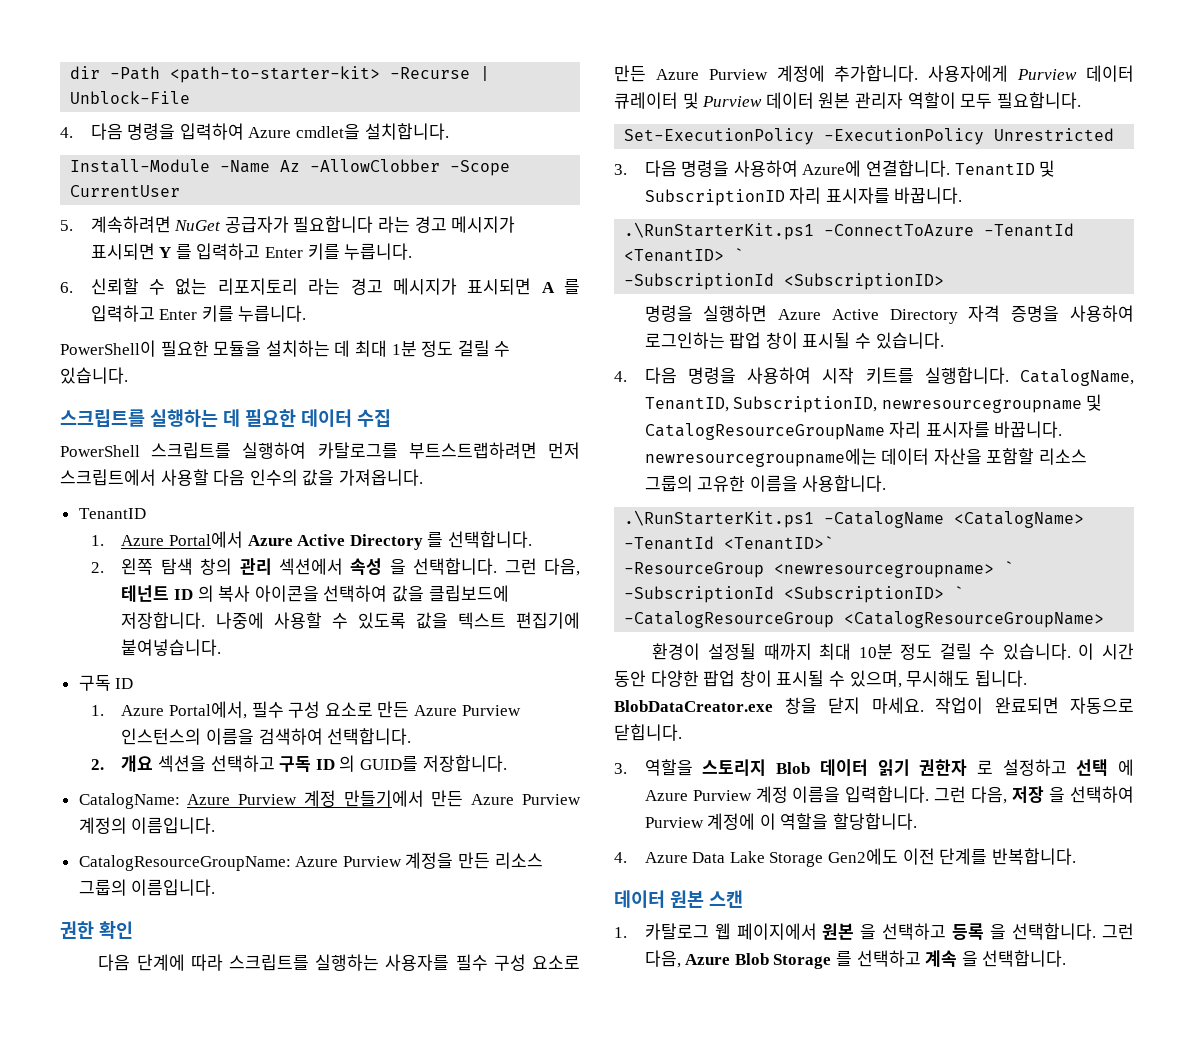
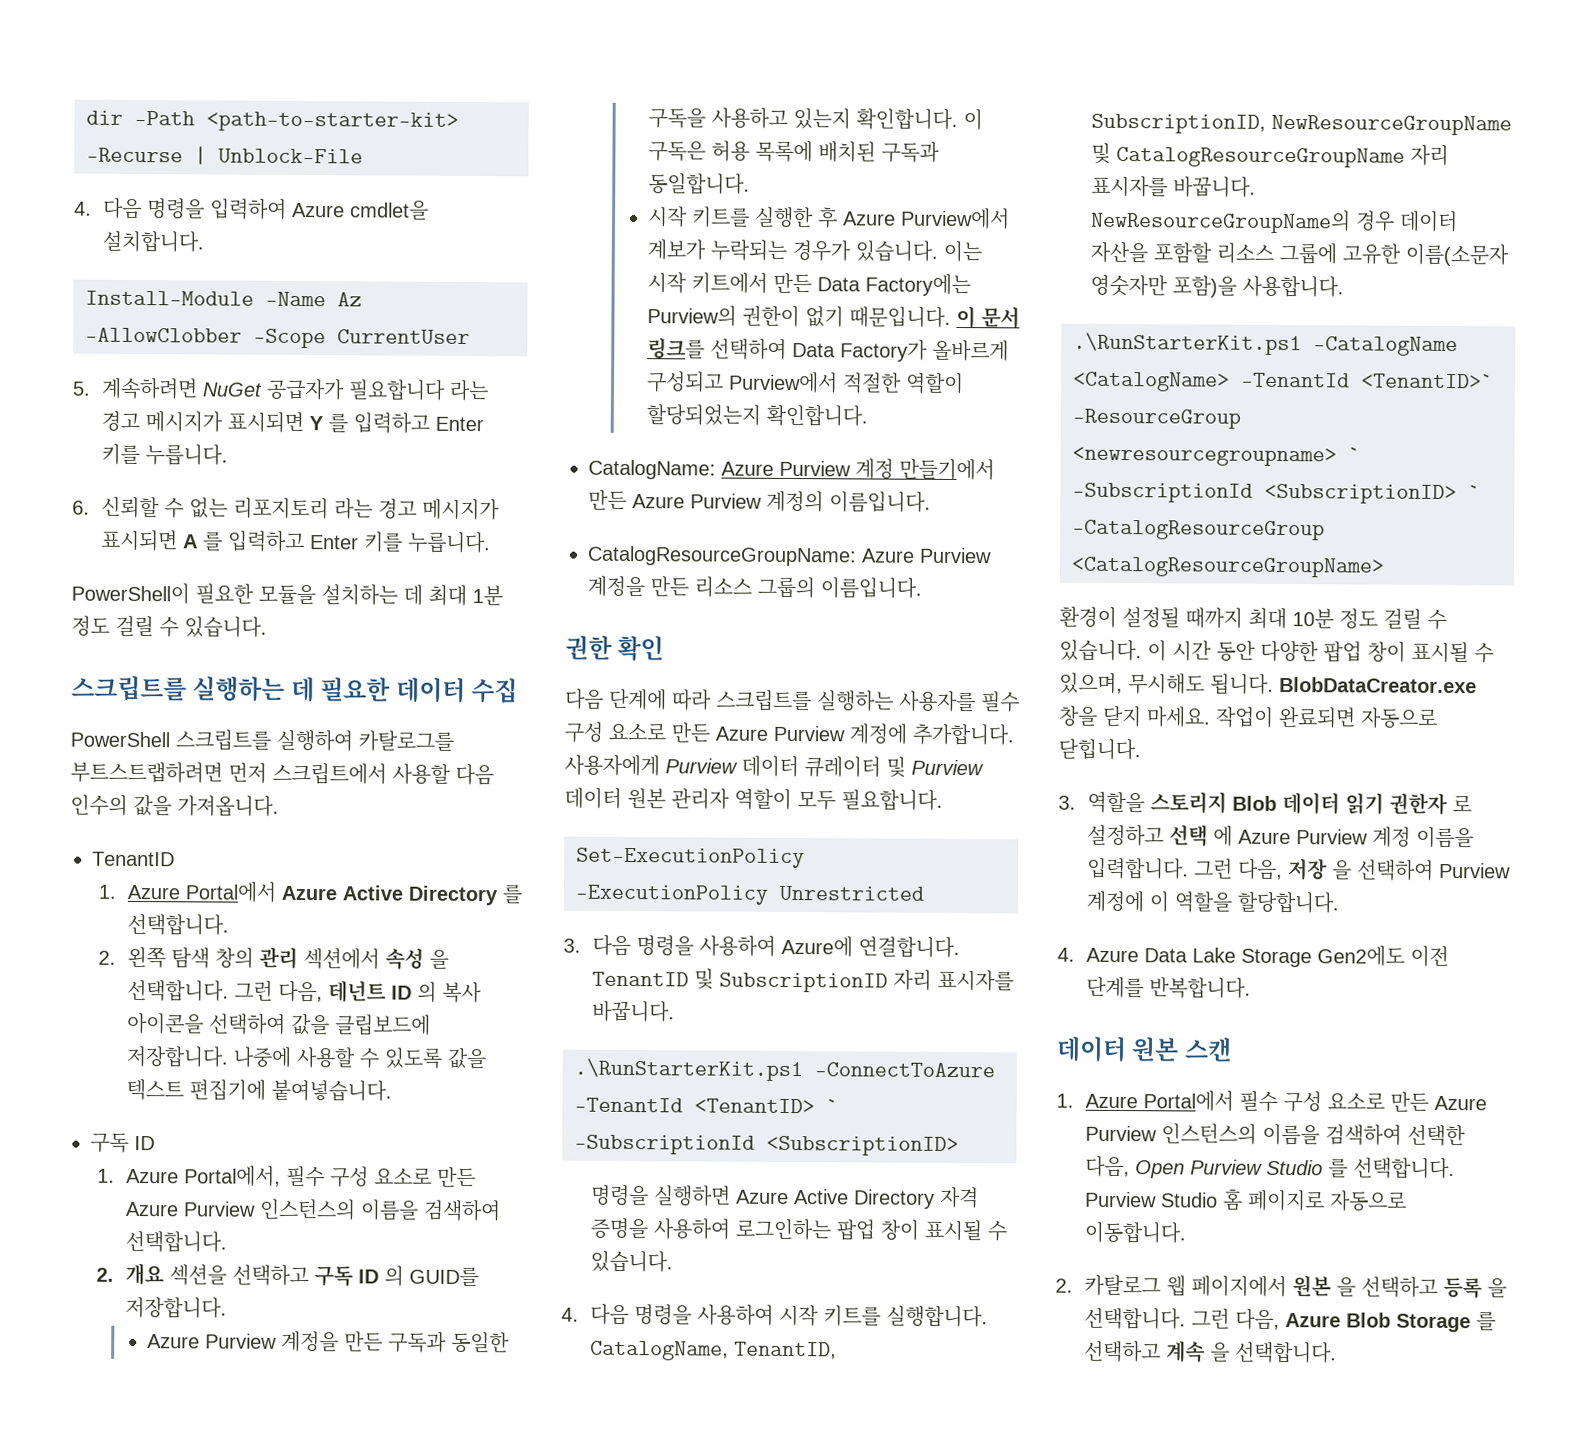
(507, 763) none -> [147,1330,511,1354] [648,107,984,131] [648,140,941,163] [648,173,751,195] [647,206,1011,230] [647,239,983,263] [647,272,972,297] [647,305,1021,329] [647,338,1010,362] [646,371,965,395] [646,404,869,427] // Azure Purview 계정을 만든 구독과 동일한 구독을 사용하고 있는지 확인합니다. 이 구독은 허용 목록에 배치된 구독과 동일합니다. // 시작 키트를 실행한 후 Azure Purview에서 계보가 누락되는 경우가 있습니다. 이는 시작 키트에서 만든 Data Factory에는 Purview의 권한이 없기 때문입니다. 이 문서 링크를 선택하여 Data Factory가 올바르게 구성되고 Purview에서 적절한 역할이 할당되었는지 확인합니다.
[881,399,1082,413] newresourcegroupname -> [1271,114,1513,136] NewResourceGroupName
[644,448,877,467] newresourcegroupname에는 -> [1090,208,1396,234] NewResourceGroupName의 경우
[644,475,798,492] 그룹의 고유한 이름을 -> [1279,242,1510,267] [1090,274,1238,298] 그룹에 고유한 이름(소문자 영숫자만 포함)을
(627, 932) none -> [1085,1090,1488,1113] [1085,1123,1467,1147] [1085,1155,1456,1180] [1085,1188,1408,1212] [1084,1221,1187,1244] [1055,1278,1073,1293] Azure Portal에서 필수 구성 요소로 만든 Azure Purview 인스턴스의 이름을 검색하여 선택한 다음, Open Purview Studio 를 선택합니다. Purview Studio 홈 페이지로 자동으로 이동합니다. // 2.

